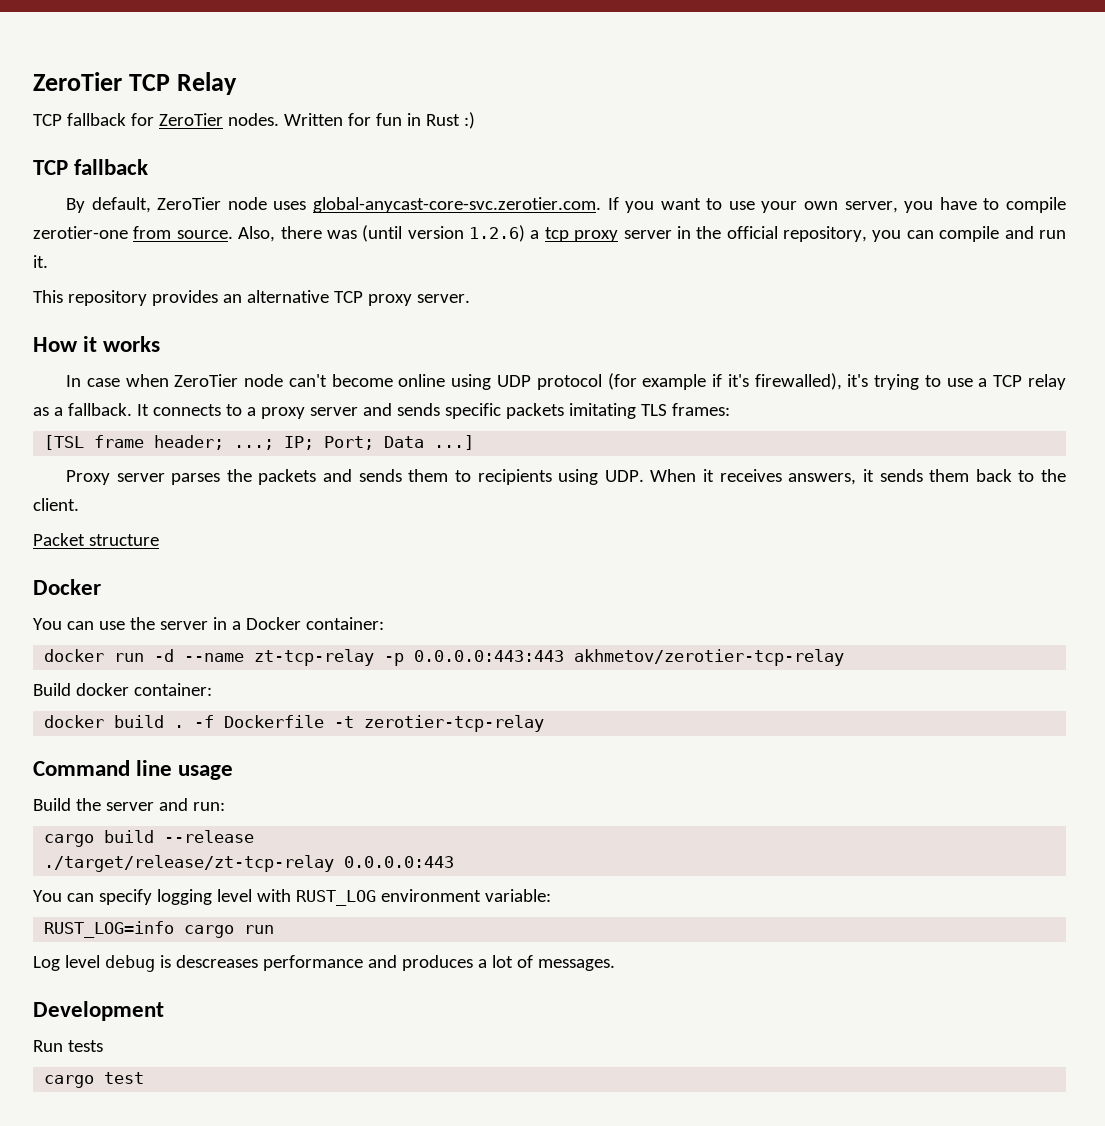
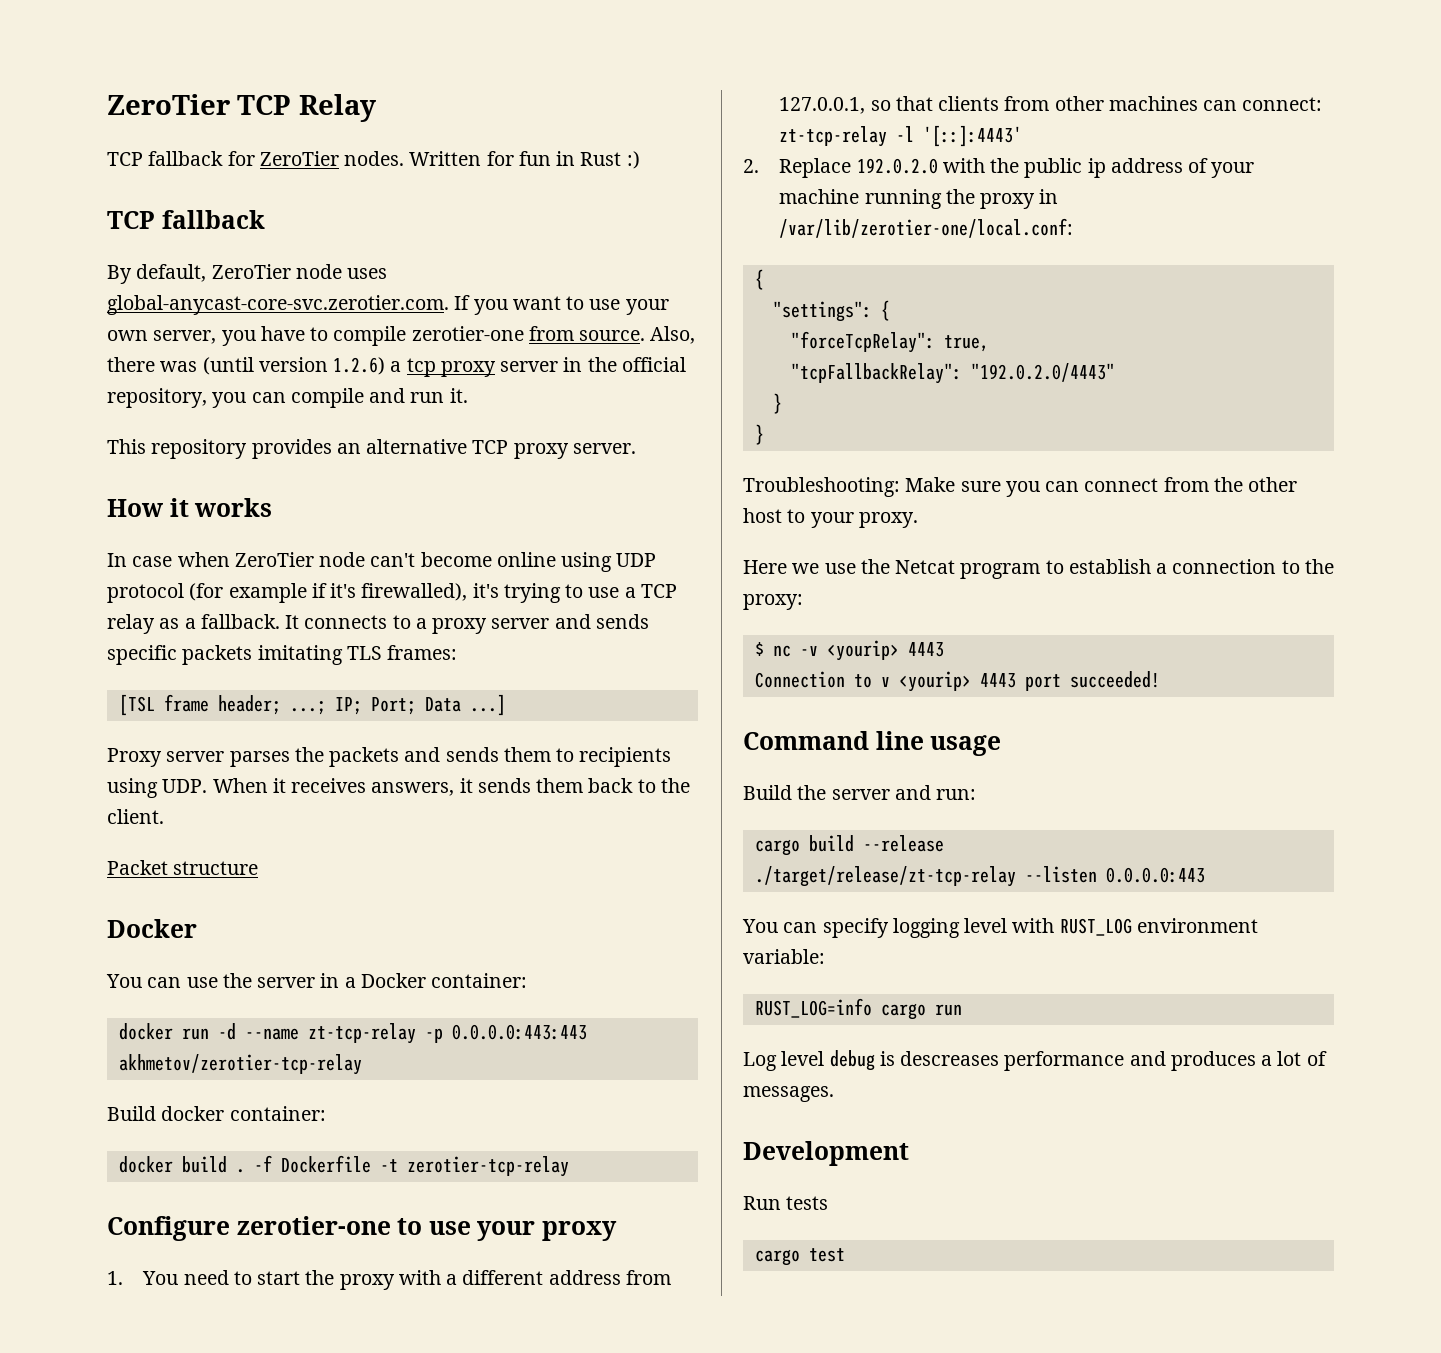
(545, 723) none -> [107,1216,618,1241] [107,1270,671,1290] [779,96,1323,114] [779,125,1023,147] [743,158,1255,178] [779,189,1059,209] [779,218,1074,238] [754,269,764,290] [772,300,890,322] [790,331,989,353] [790,363,1115,384] [772,393,782,414] [754,424,764,445] [743,477,1298,497] [743,508,918,528] [743,559,1334,579] [743,594,803,610] [754,640,944,661] [754,671,1160,692] // Configure zerotier-one to use your proxy // 1. You need to start the proxy with a different address from 127.0.0.1, so that clients from other machines can connect: zt-tcp-relay -l '[::]:4443' // 2. Replace 192.0.2.0 with the public ip address of your machine running the proxy in /var/lib/zerotier-one/local.conf: // { // "settings": { // "forceTcpRelay": true, // "tcpFallbackRelay": "192.0.2.0/4443" // } // } // Troubleshooting: Make sure you can connect from the other host to your proxy. // Here we use the Netcat program to establish a connection to the proxy: // $ nc -v <yourip> 4443 // Connection to v <yourip> 4443 port succeeded!
(335, 863) none -> [1024,866,1097,883] --listen

